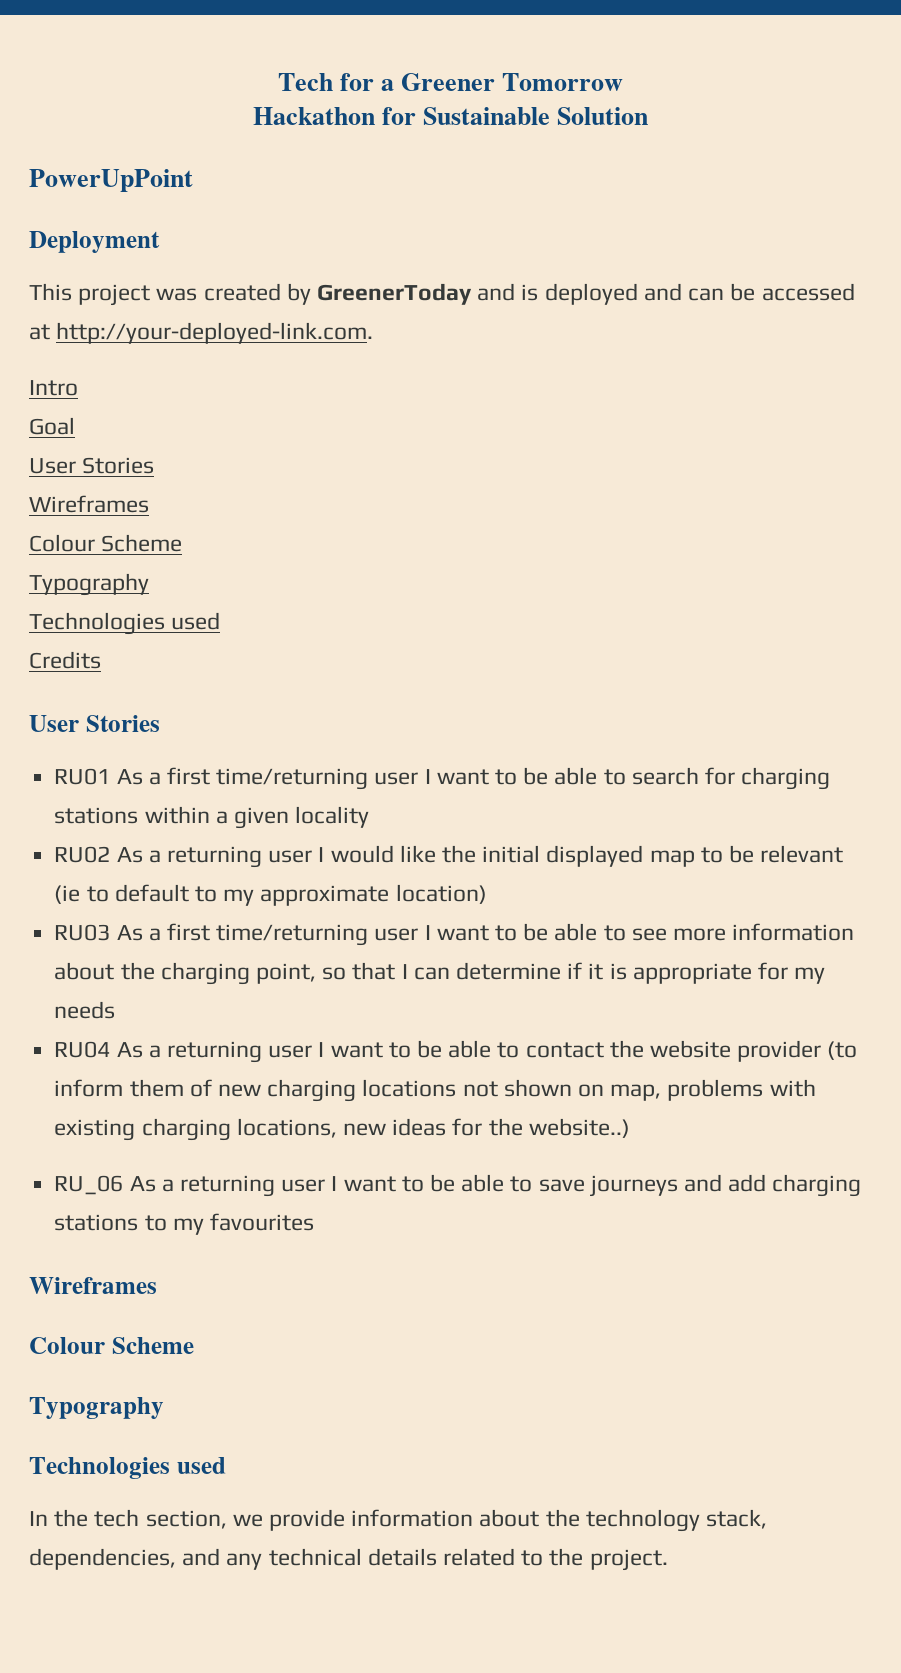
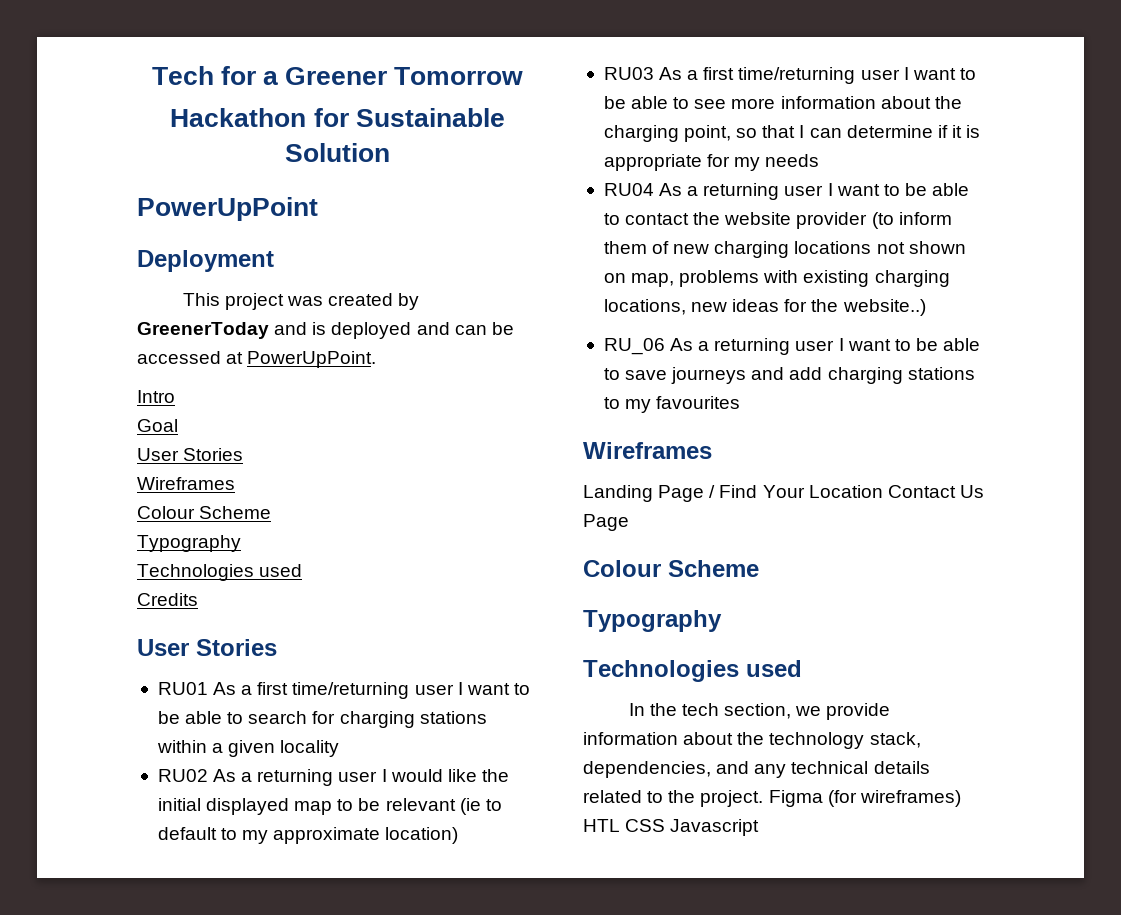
[56,322,374,344] http://your-deployed-link.com. -> [247,351,377,368] PowerUpPoint.
(157, 1285) none -> [583,485,984,502] [583,514,629,531] // Landing Page / Find Your Location Contact Us Page
(668, 1560) none -> [768,790,961,807] [583,819,760,836] Figma (for wireframes) HTL CSS Javascript

